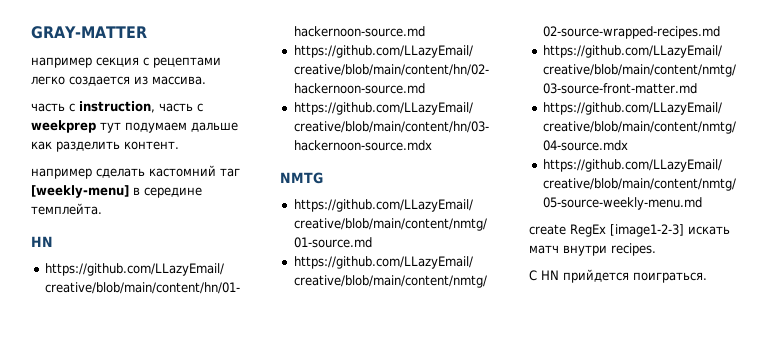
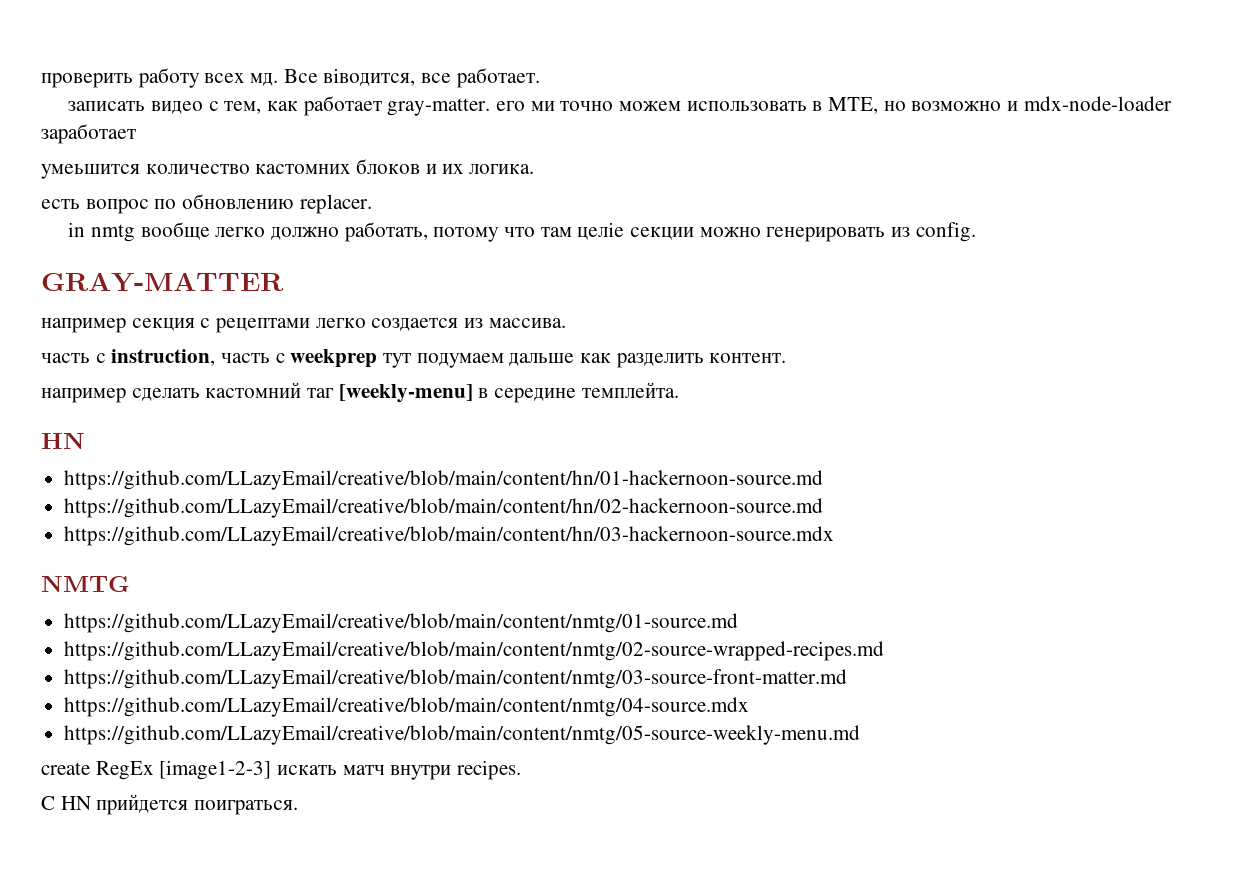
(31, 32) none -> [41,68,540,88] [68,96,1172,116] [41,124,136,144] [41,159,535,179] [41,194,372,214] [68,222,976,242] проверить работу всех мд. Все віводится, все работает. // записать видео с тем, как работает gray-matter. его ми точно можем использовать в МТЕ, но возможно и mdx-node-loader заработает // умеьшится количество кастомних блоков и их логика. // есть вопрос по обновлению replacer. // in nmtg вообще легко должно работать, потому что там целіе секции можно генерировать из config. //

